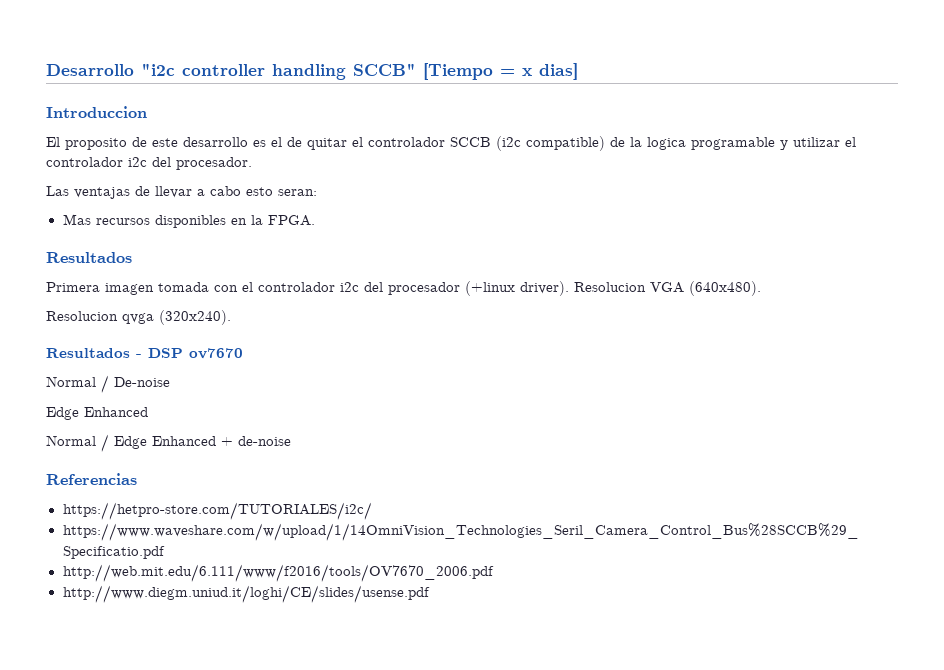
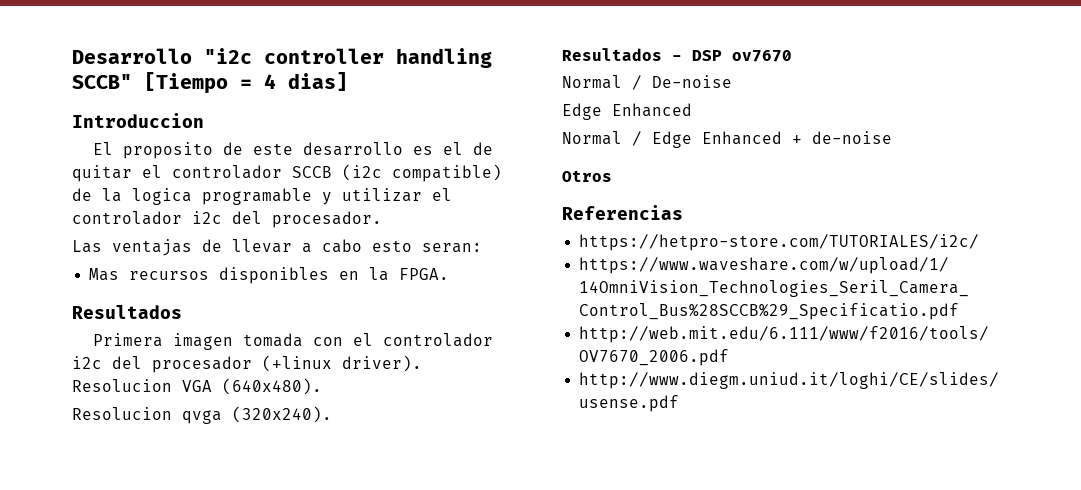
[522,68,532,76] x -> [264,74,276,89] 4
(291, 441) none -> [562,170,612,182] // Otros

